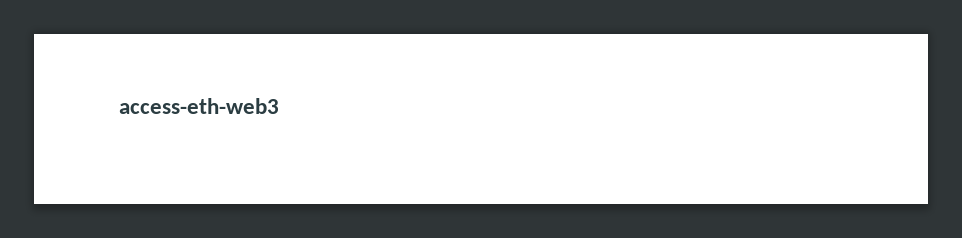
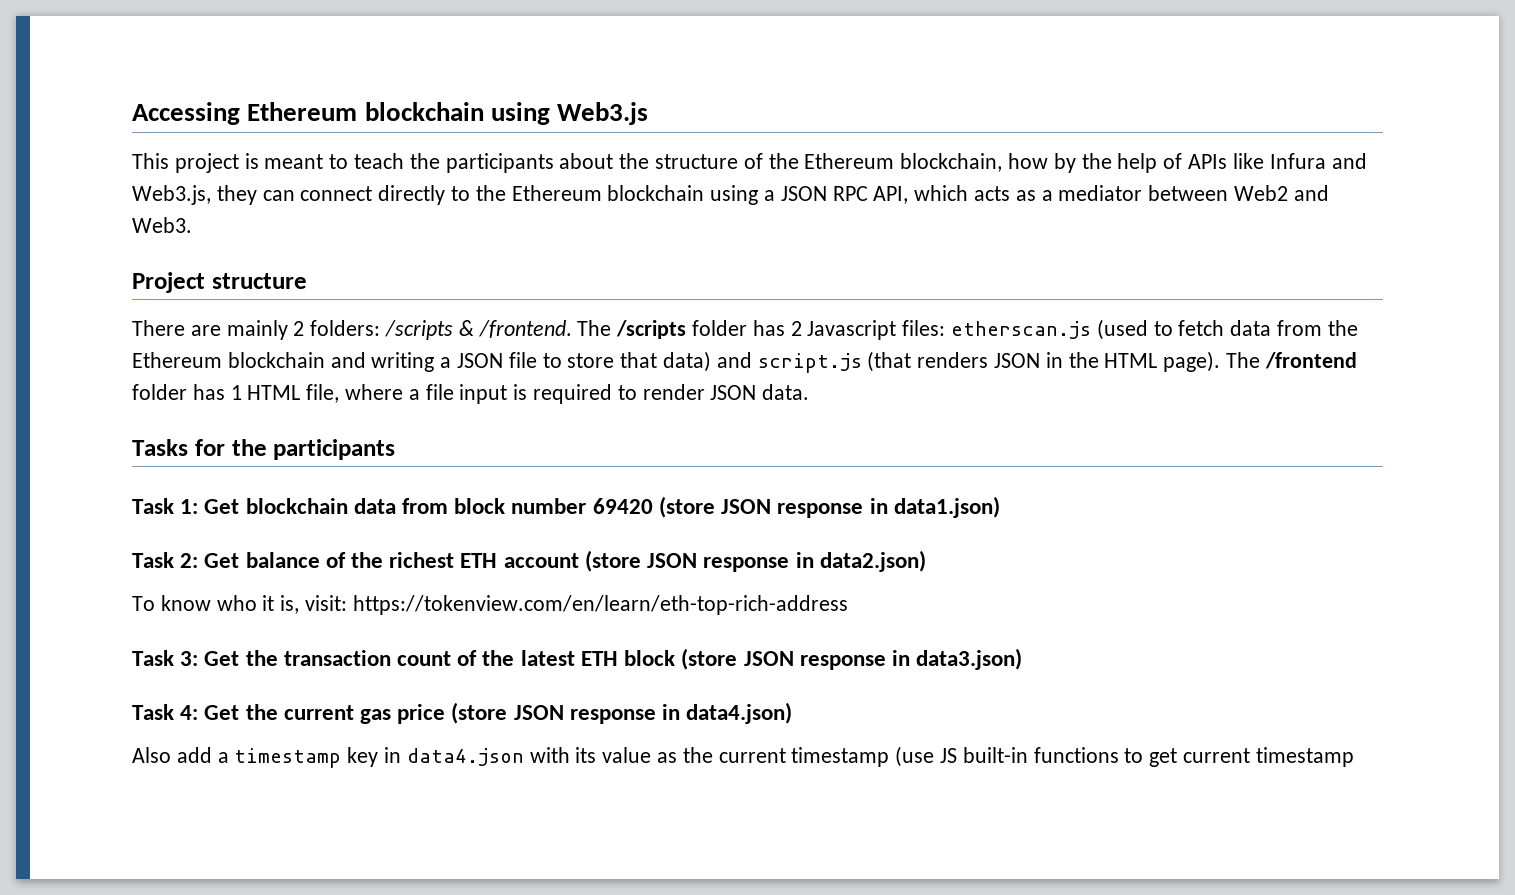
[119,98,279,114] access-eth-web3 -> [132,102,649,125] [132,153,1367,173] [132,185,1329,205] [132,217,192,233] [132,272,307,293] [132,319,1358,340] [132,351,1357,373] [132,384,810,404] [132,439,396,460] [132,496,1000,518] [132,550,926,572] [132,595,848,615] [132,648,1023,670] [132,702,793,724] [132,746,1354,768] Accessing Ethereum blockchain using Web3.js // This project is meant to teach the participants about the structure of the Ethereum blockchain, how by the help of APIs like Infura and Web3.js, they can connect directly to the Ethereum blockchain using a JSON RPC API, which acts as a mediator between Web2 and Web3. // Project structure // There are mainly 2 folders: /scripts & /frontend. The /scripts folder has 2 Javascript files: etherscan.js (used to fetch data from the Ethereum blockchain and writing a JSON file to store that data) and script.js (that renders JSON in the HTML page). The /frontend folder has 1 HTML file, where a file input is required to render JSON data. // Tasks for the participants // Task 1: Get blockchain data from block number 69420 (store JSON response in data1.json) // Task 2: Get balance of the richest ETH account (store JSON response in data2.json) // To know who it is, visit: https://tokenview.com/en/learn/eth-top-rich-address // Task 3: Get the transaction count of the latest ETH block (store JSON response in data3.json) // Task 4: Get the current gas price (store JSON response in data4.json) // Also add a timestamp key in data4.json with its value as the current timestamp (use JS built-in functions to get current timestamp

